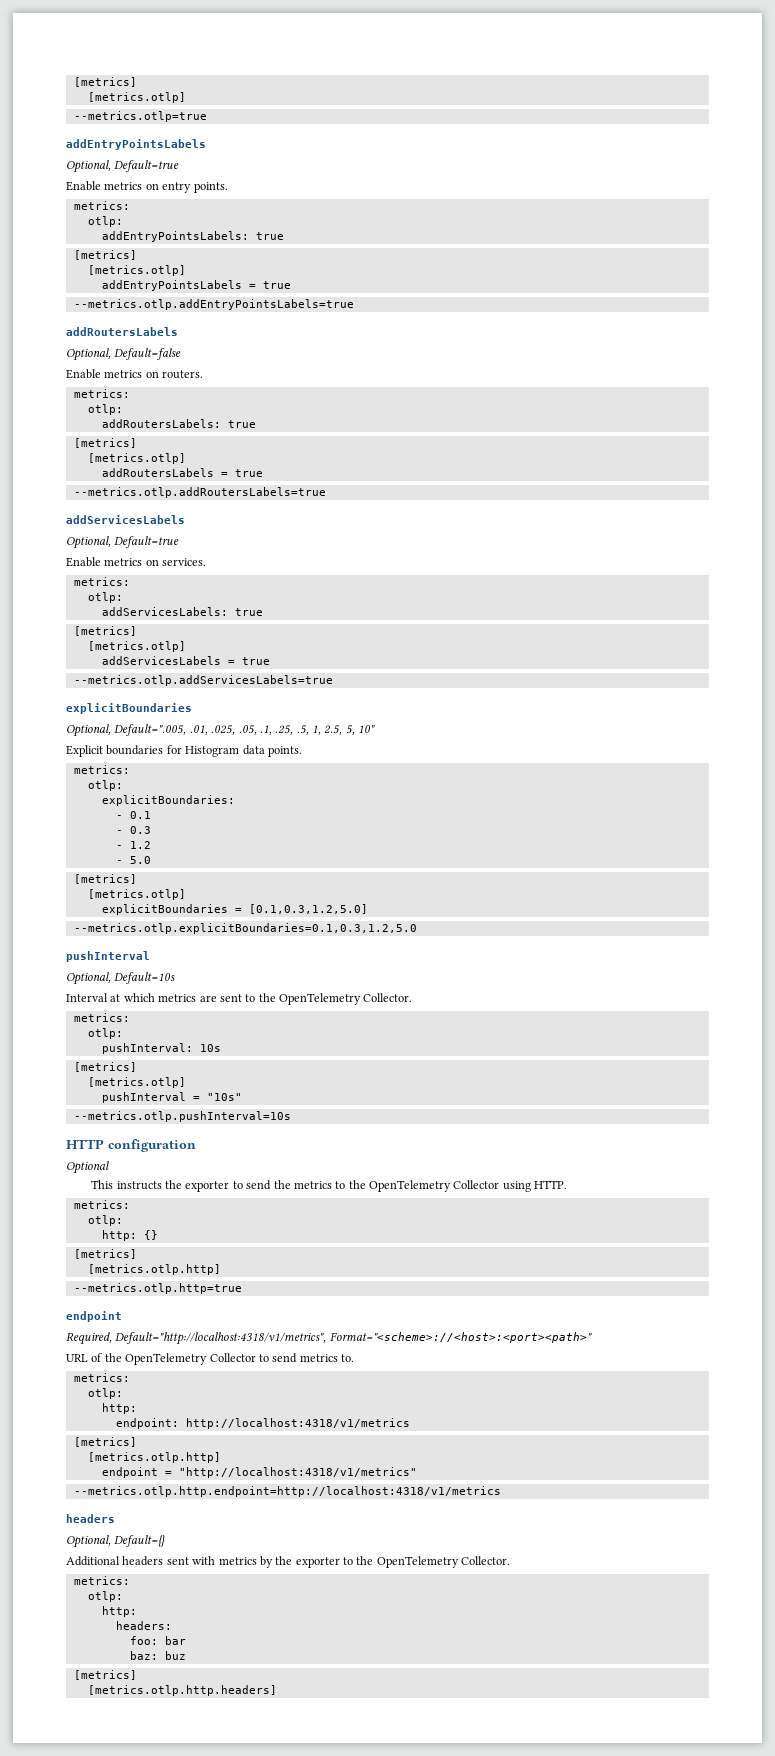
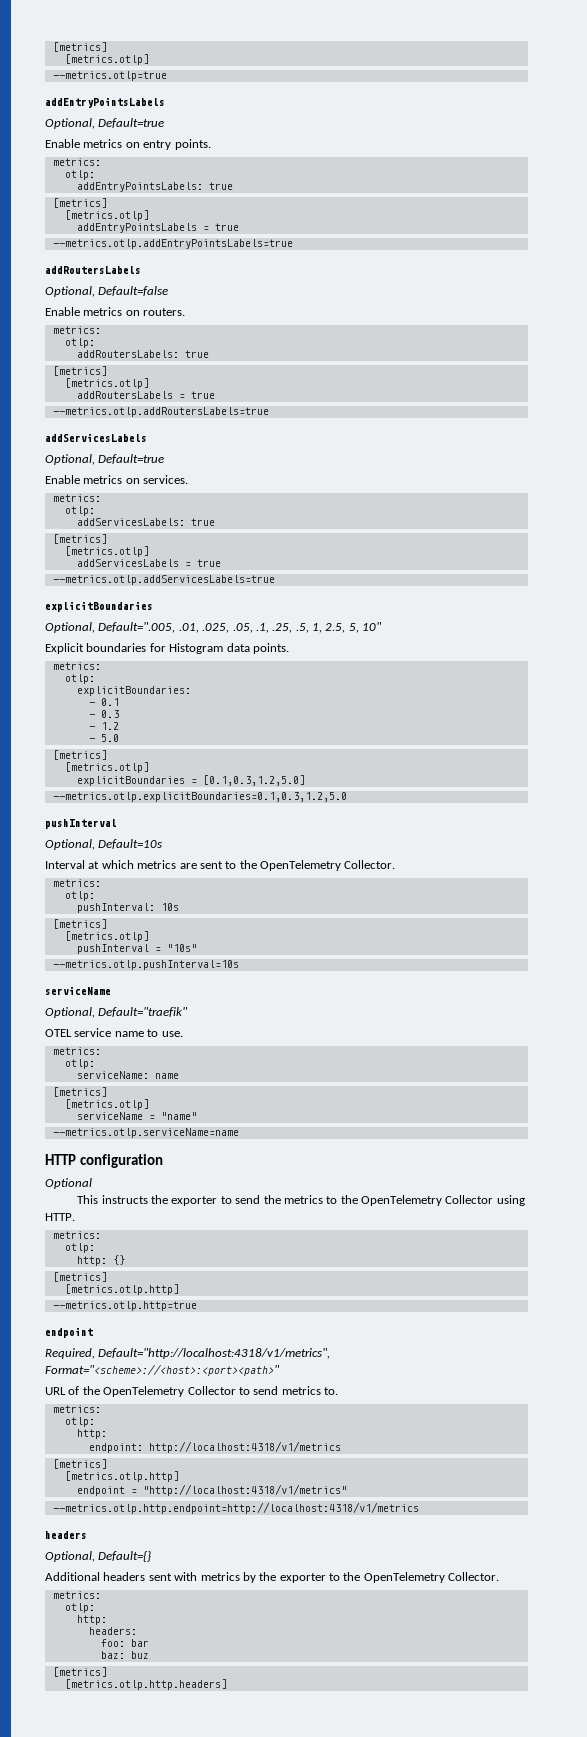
(291, 1116) none -> [45,986,111,995] [45,1007,189,1018] [45,1028,183,1037] [52,1047,101,1055] [64,1059,95,1069] [76,1071,179,1079] [52,1087,107,1097] [64,1099,149,1110] [76,1112,197,1120] [52,1128,239,1138] // serviceName // Optional, Default="traefik" // OTEL service name to use. // metrics: // otlp: // serviceName: name // [metrics] // [metrics.otlp] // serviceName = "name" // --metrics.otlp.serviceName=name

